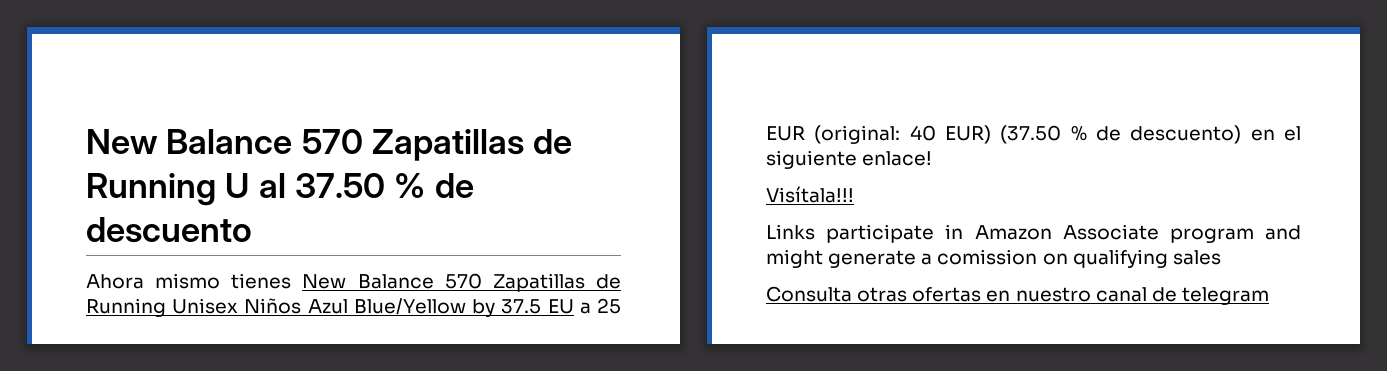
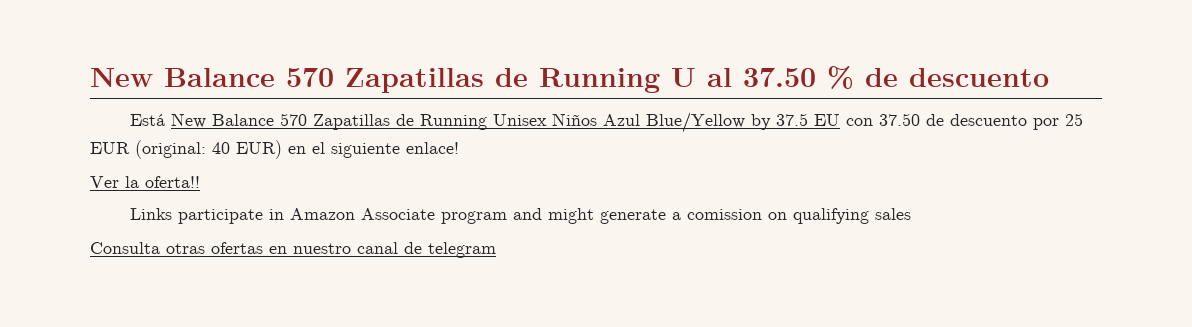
[86,273,292,289] Ahora mismo tienes -> [130,114,166,126] Está
[579,302,591,314] a -> [846,113,1060,130] con 37.50 de descuento por
[1000,125,1242,144] (37.50 % de descuento) -> (282, 149) none
[766,186,854,203] Visítala!!! -> [90,176,200,188] Ver la oferta!!

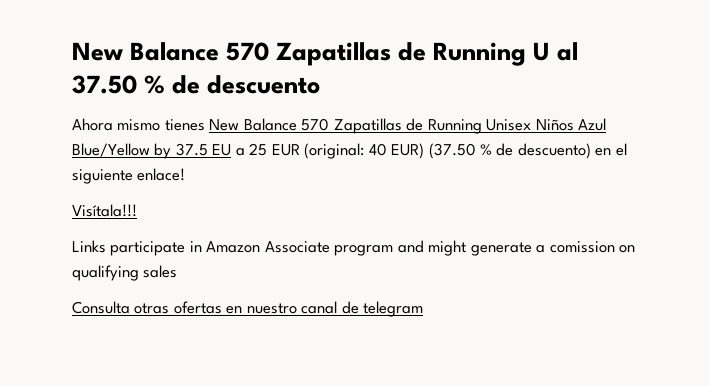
[130,114,166,126] Está -> [72,118,205,131] Ahora mismo tienes
[846,113,1060,130] con 37.50 de descuento por -> [235,148,245,156] a
(282, 149) none -> [428,143,591,159] (37.50 % de descuento)
[90,176,200,188] Ver la oferta!! -> [72,204,137,217] Visítala!!!

